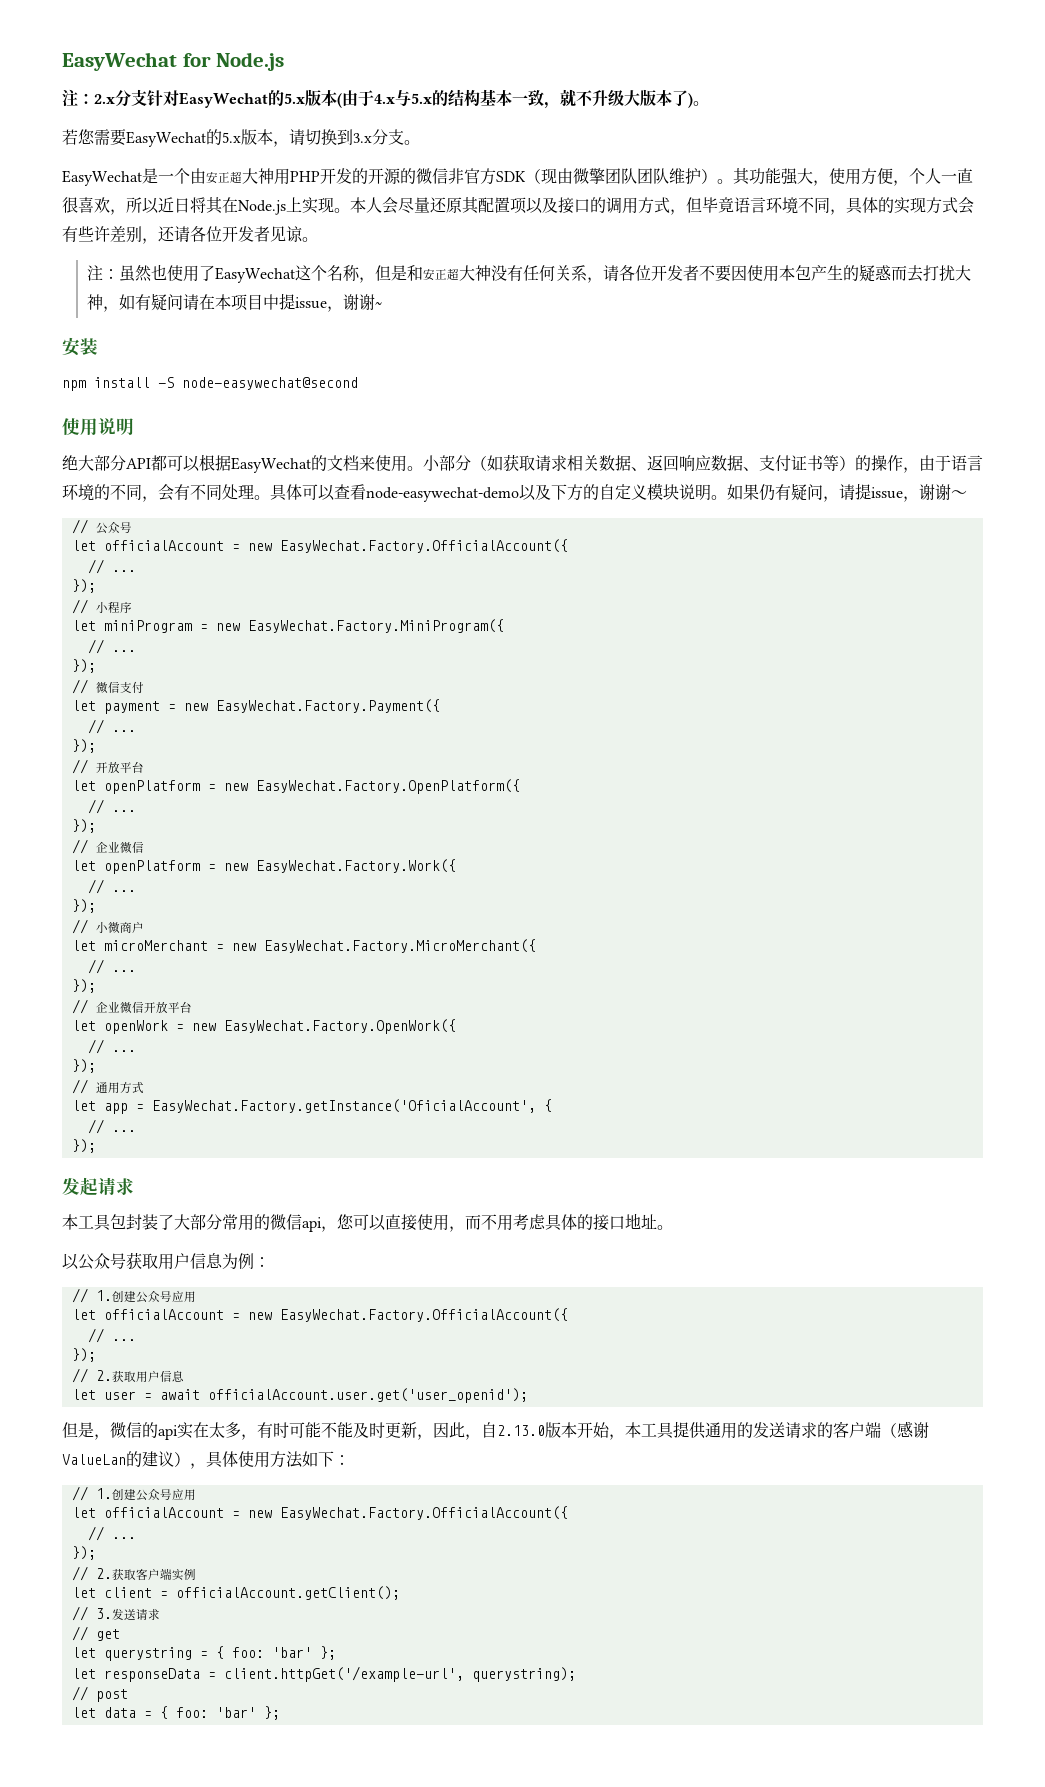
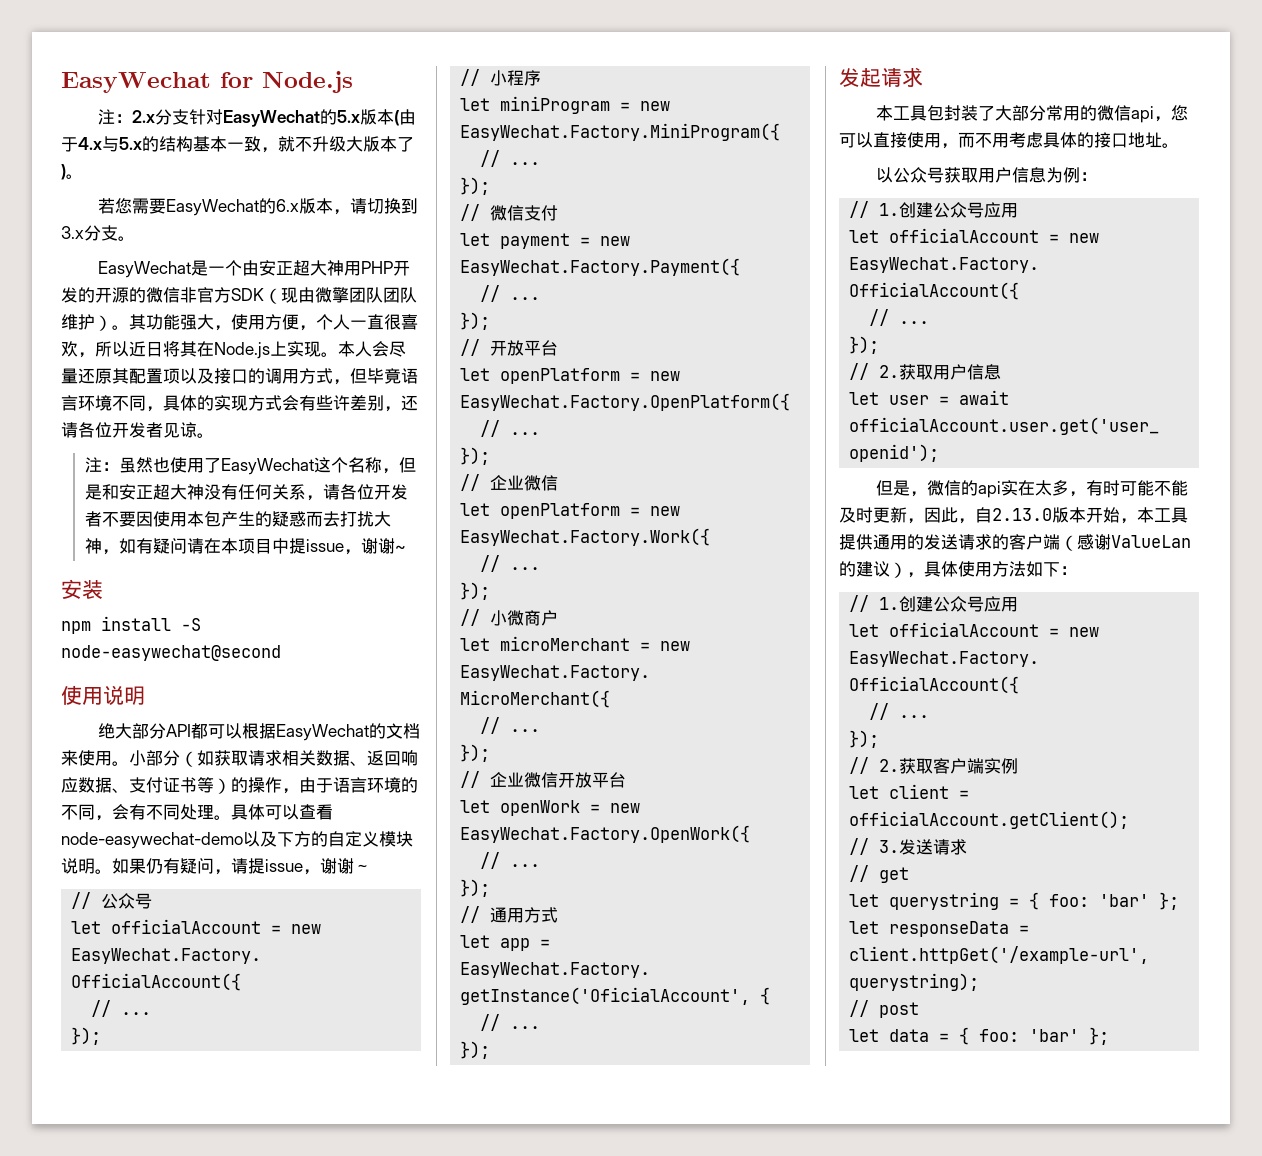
[222,132,241,143] 5.x -> [276,199,300,212] 6.x

